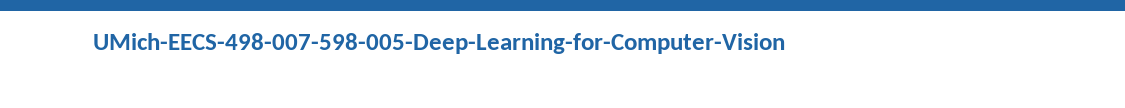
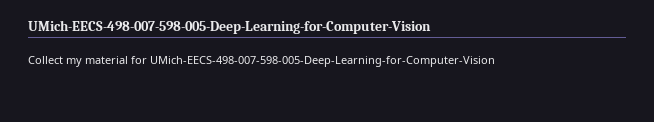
[93,33,785,54] UMich-EECS-498-007-598-005-Deep-Learning-for-Computer-Vision -> [28,20,431,34] [28,56,495,67] UMich-EECS-498-007-598-005-Deep-Learning-for-Computer-Vision // Collect my material for UMich-EECS-498-007-598-005-Deep-Learning-for-Computer-Vision

